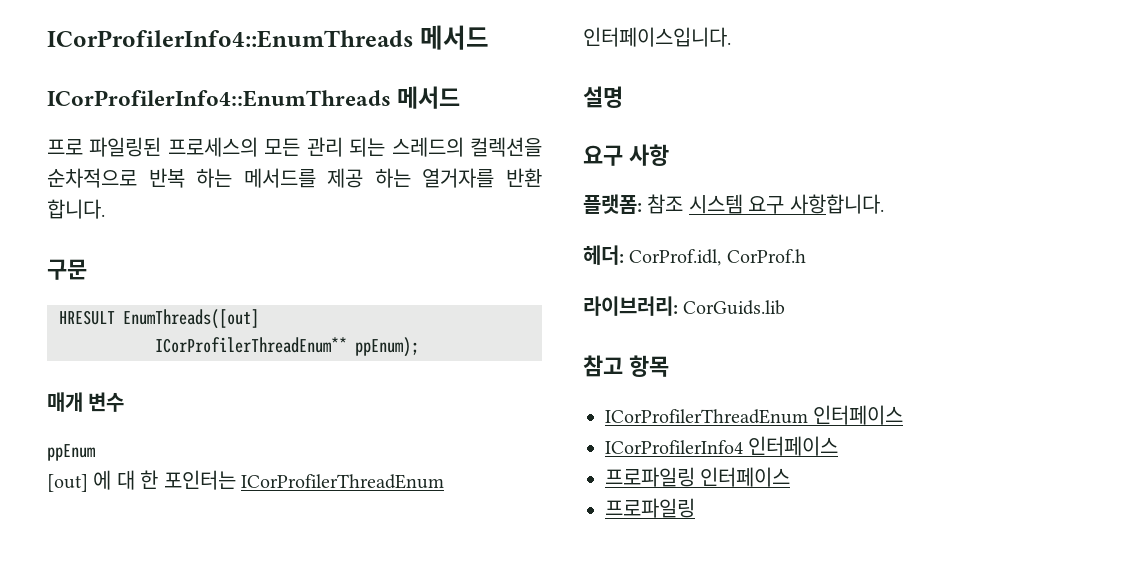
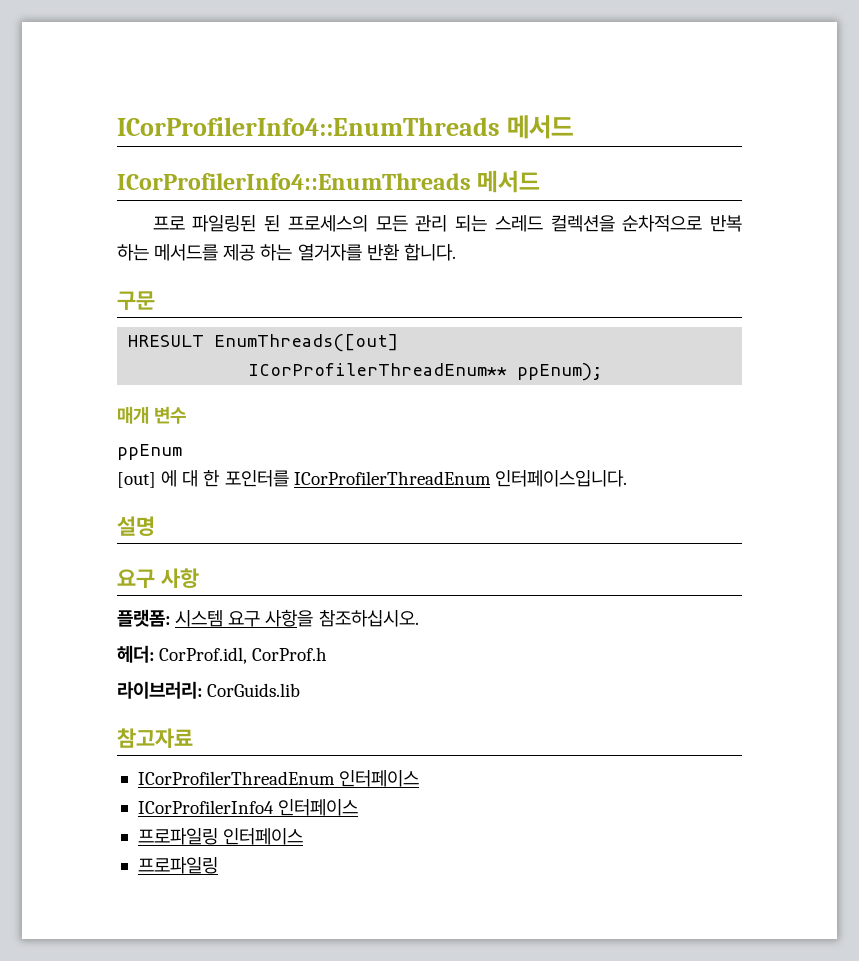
(162, 147) none -> [264,215,281,232] 된
[391,137,464,157] 스레드의 -> [494,215,543,232] 스레드
[163,470,236,490] 포인터는 -> [224,470,289,487] 포인터를
[647,194,684,214] 참조 -> (170, 618) none
[789,194,884,214] 사항합니다. -> [265,609,419,627] 사항을 참조하십시오.
[583,355,669,377] 참고 항목 -> [117,728,193,748] 참고자료

